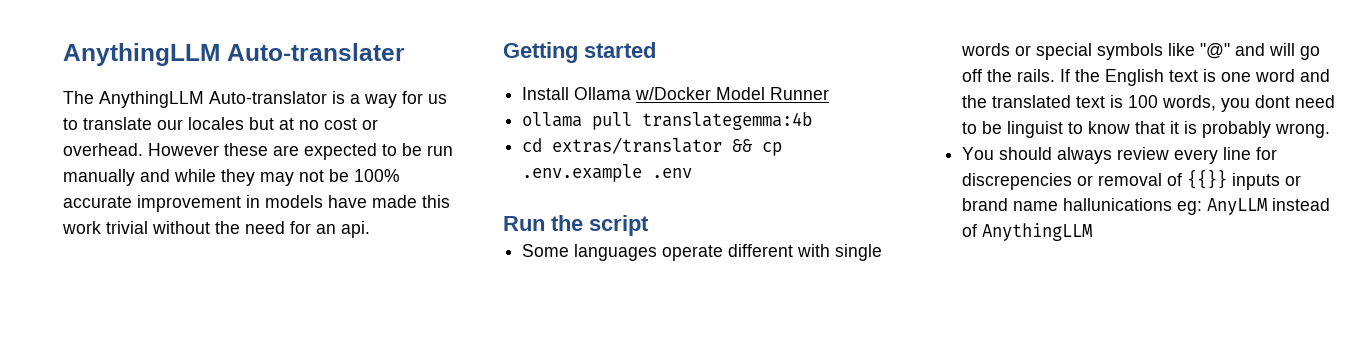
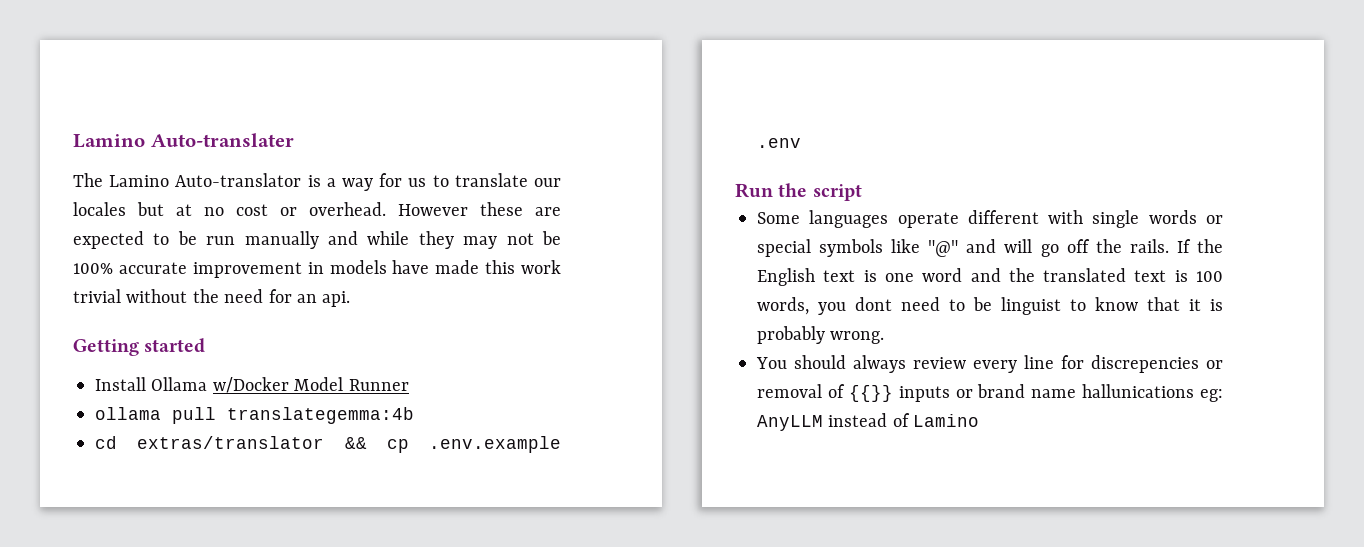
[63,43,220,66] AnythingLLM -> [73,134,145,148] Lamino
[99,91,204,108] AnythingLLM -> [109,175,170,187] Lamino
[982,223,1093,241] AnythingLLM -> [913,414,980,427] Lamino

